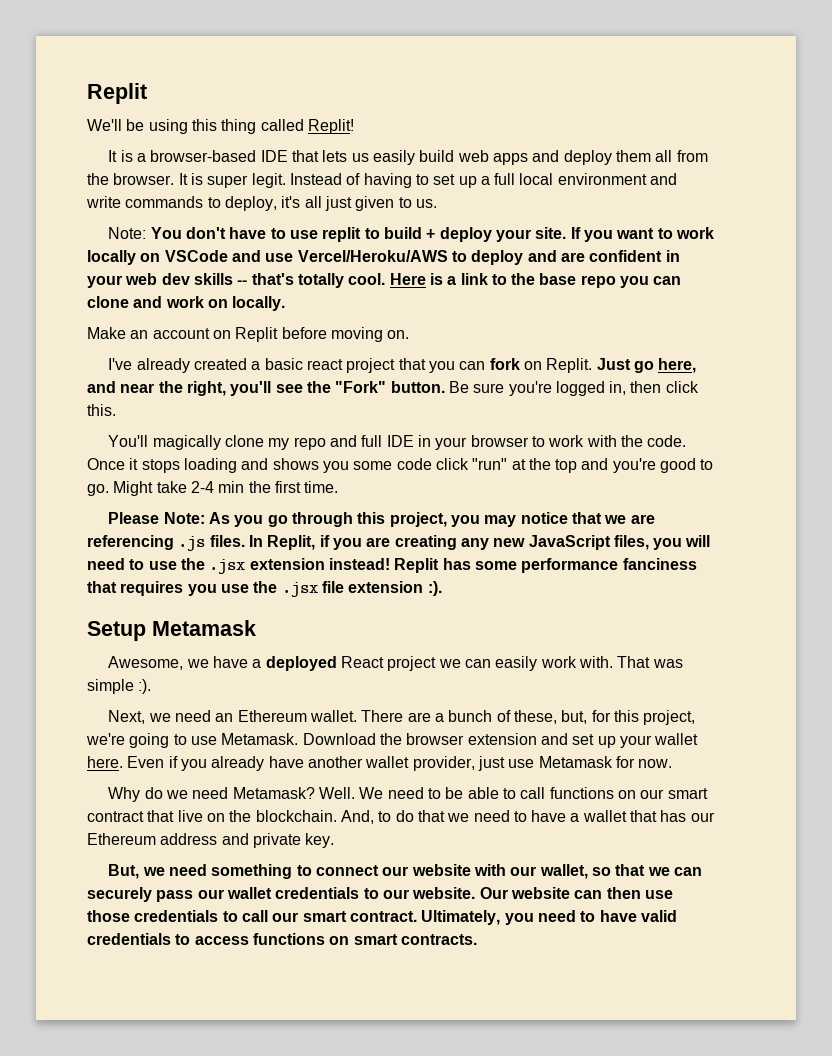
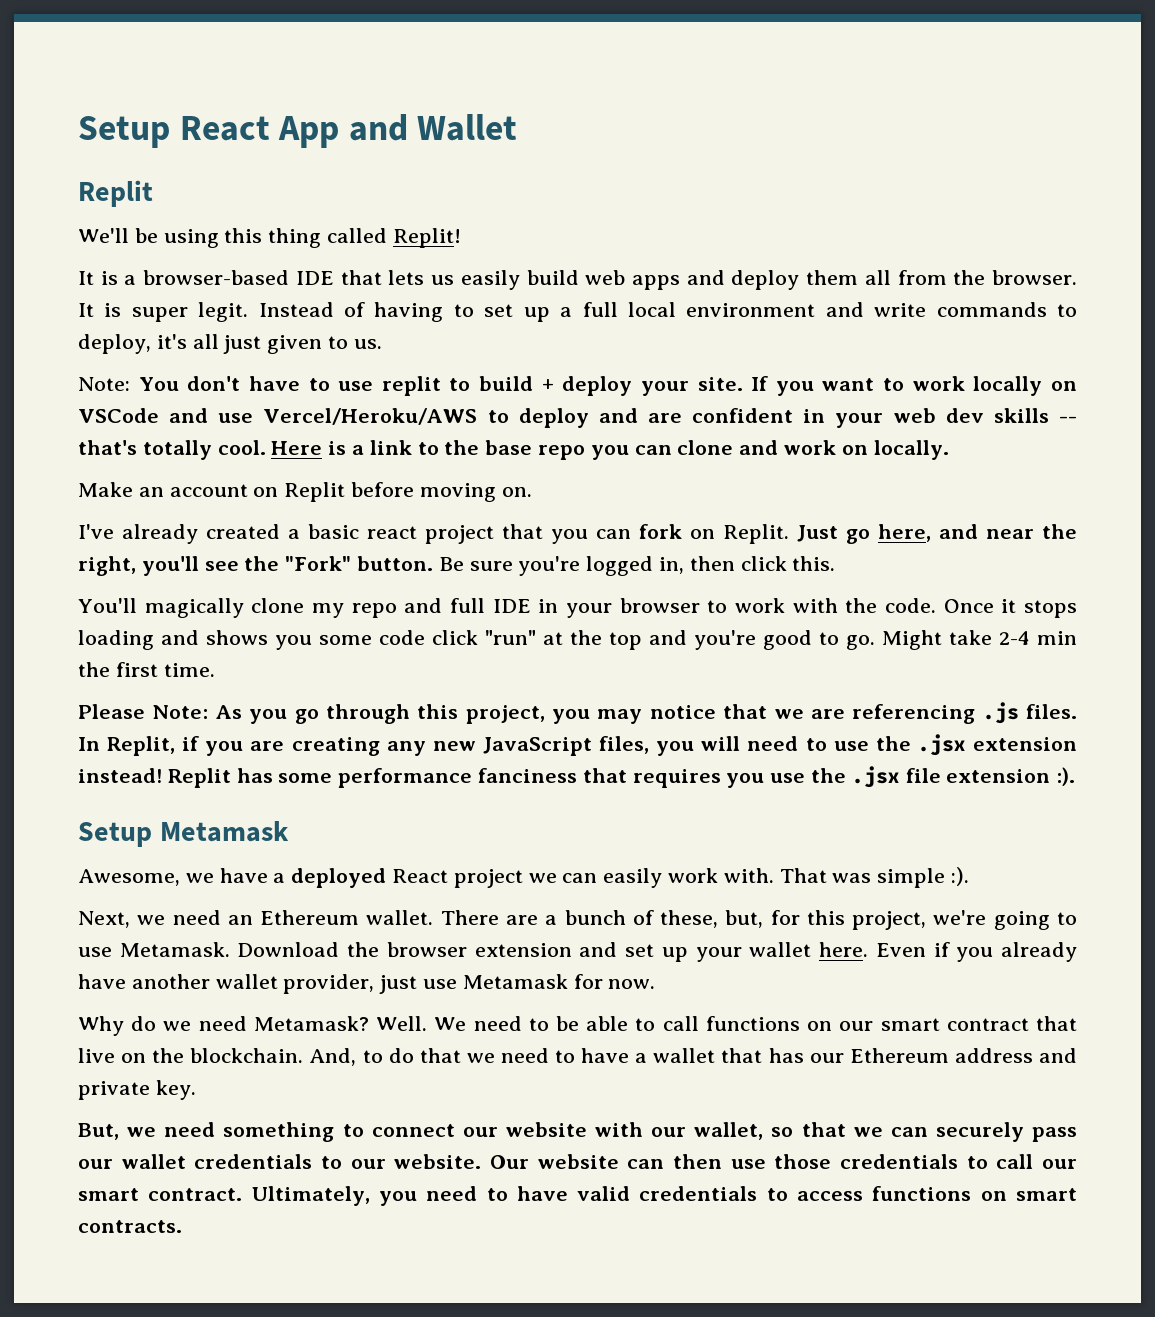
(87, 93) none -> [78,114,518,148] Setup React App and Wallet //

